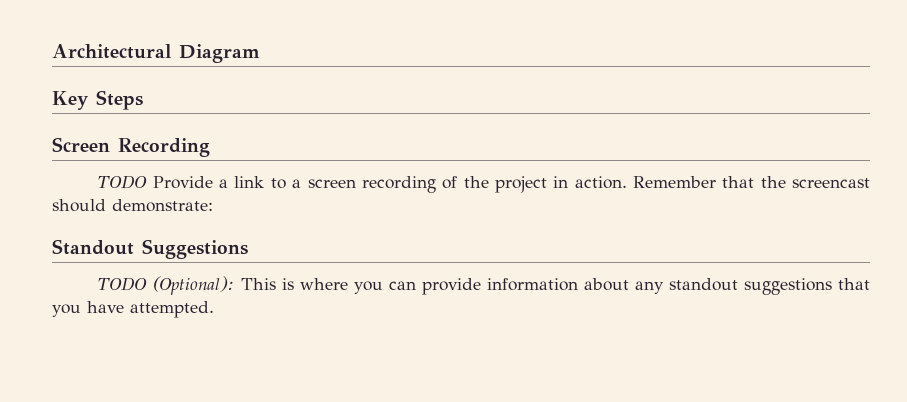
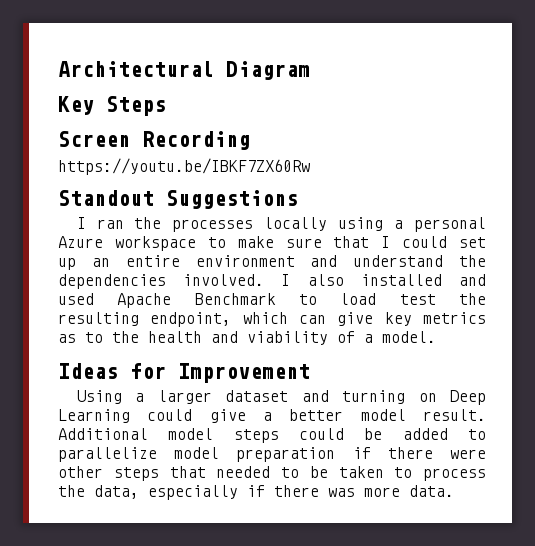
[97,175,870,193] [52,199,213,212] [52,239,248,259] [97,276,871,295] [52,301,214,318] TODO Provide a link to a screen recording of the project in action. Remember that the screencast should demonstrate: // Standout Suggestions // TODO (Optional): This is where you can provide information about any standout suggestions that you have attempted. -> [58,158,310,175] [58,190,298,209] [76,217,486,232] [58,236,486,251] [58,255,486,270] [58,274,486,289] [58,293,486,308] [58,312,486,327] [58,331,436,345] [58,363,310,383] [76,390,486,405] [58,409,486,423] [58,428,486,443] [58,447,486,462] [58,466,486,481] [58,485,454,500] https://youtu.be/IBKF7ZX60Rw // Standout Suggestions // I ran the processes locally using a personal Azure workspace to make sure that I could set up an entire environment and understand the dependencies involved. I also installed and used Apache Benchmark to load test the resulting endpoint, which can give key metrics as to the health and viability of a model. // Ideas for Improvement // Using a larger dataset and turning on Deep Learning could give a better model result. Additional model steps could be added to parallelize model preparation if there were other steps that needed to be taken to process the data, especially if there was more data.

